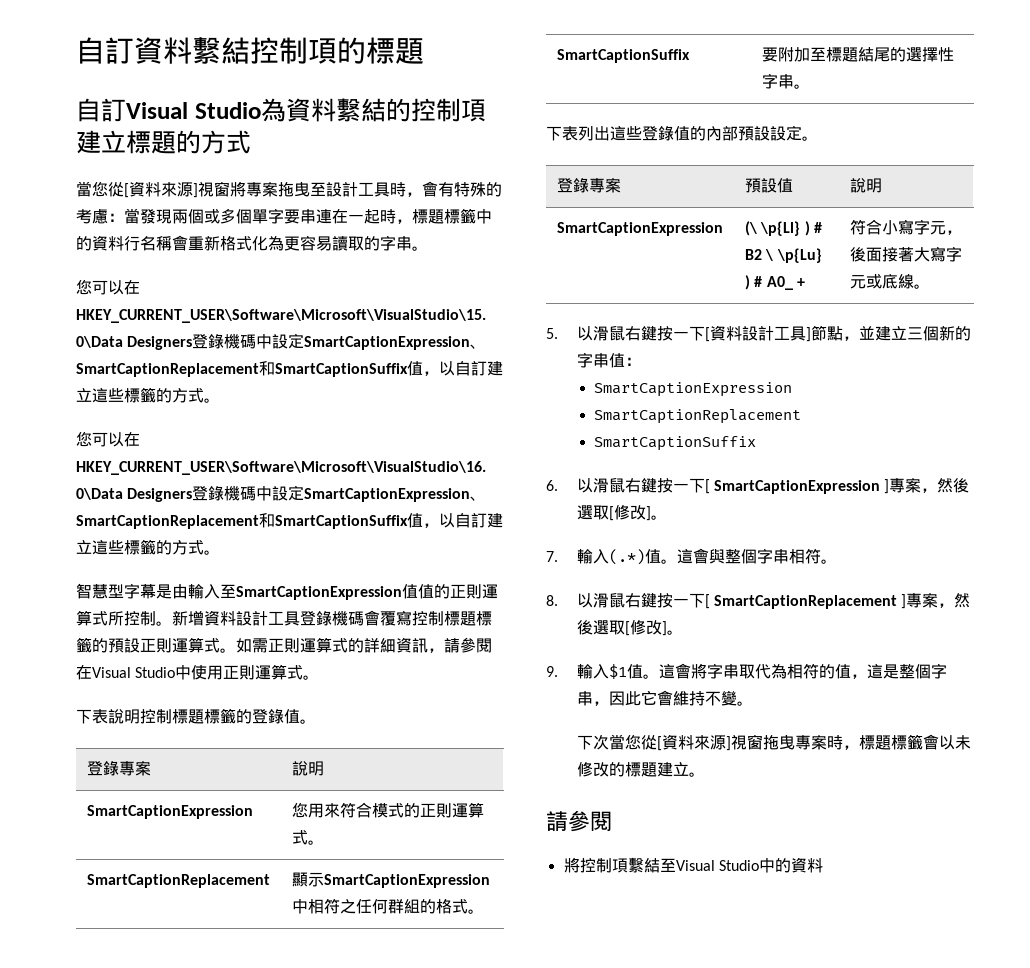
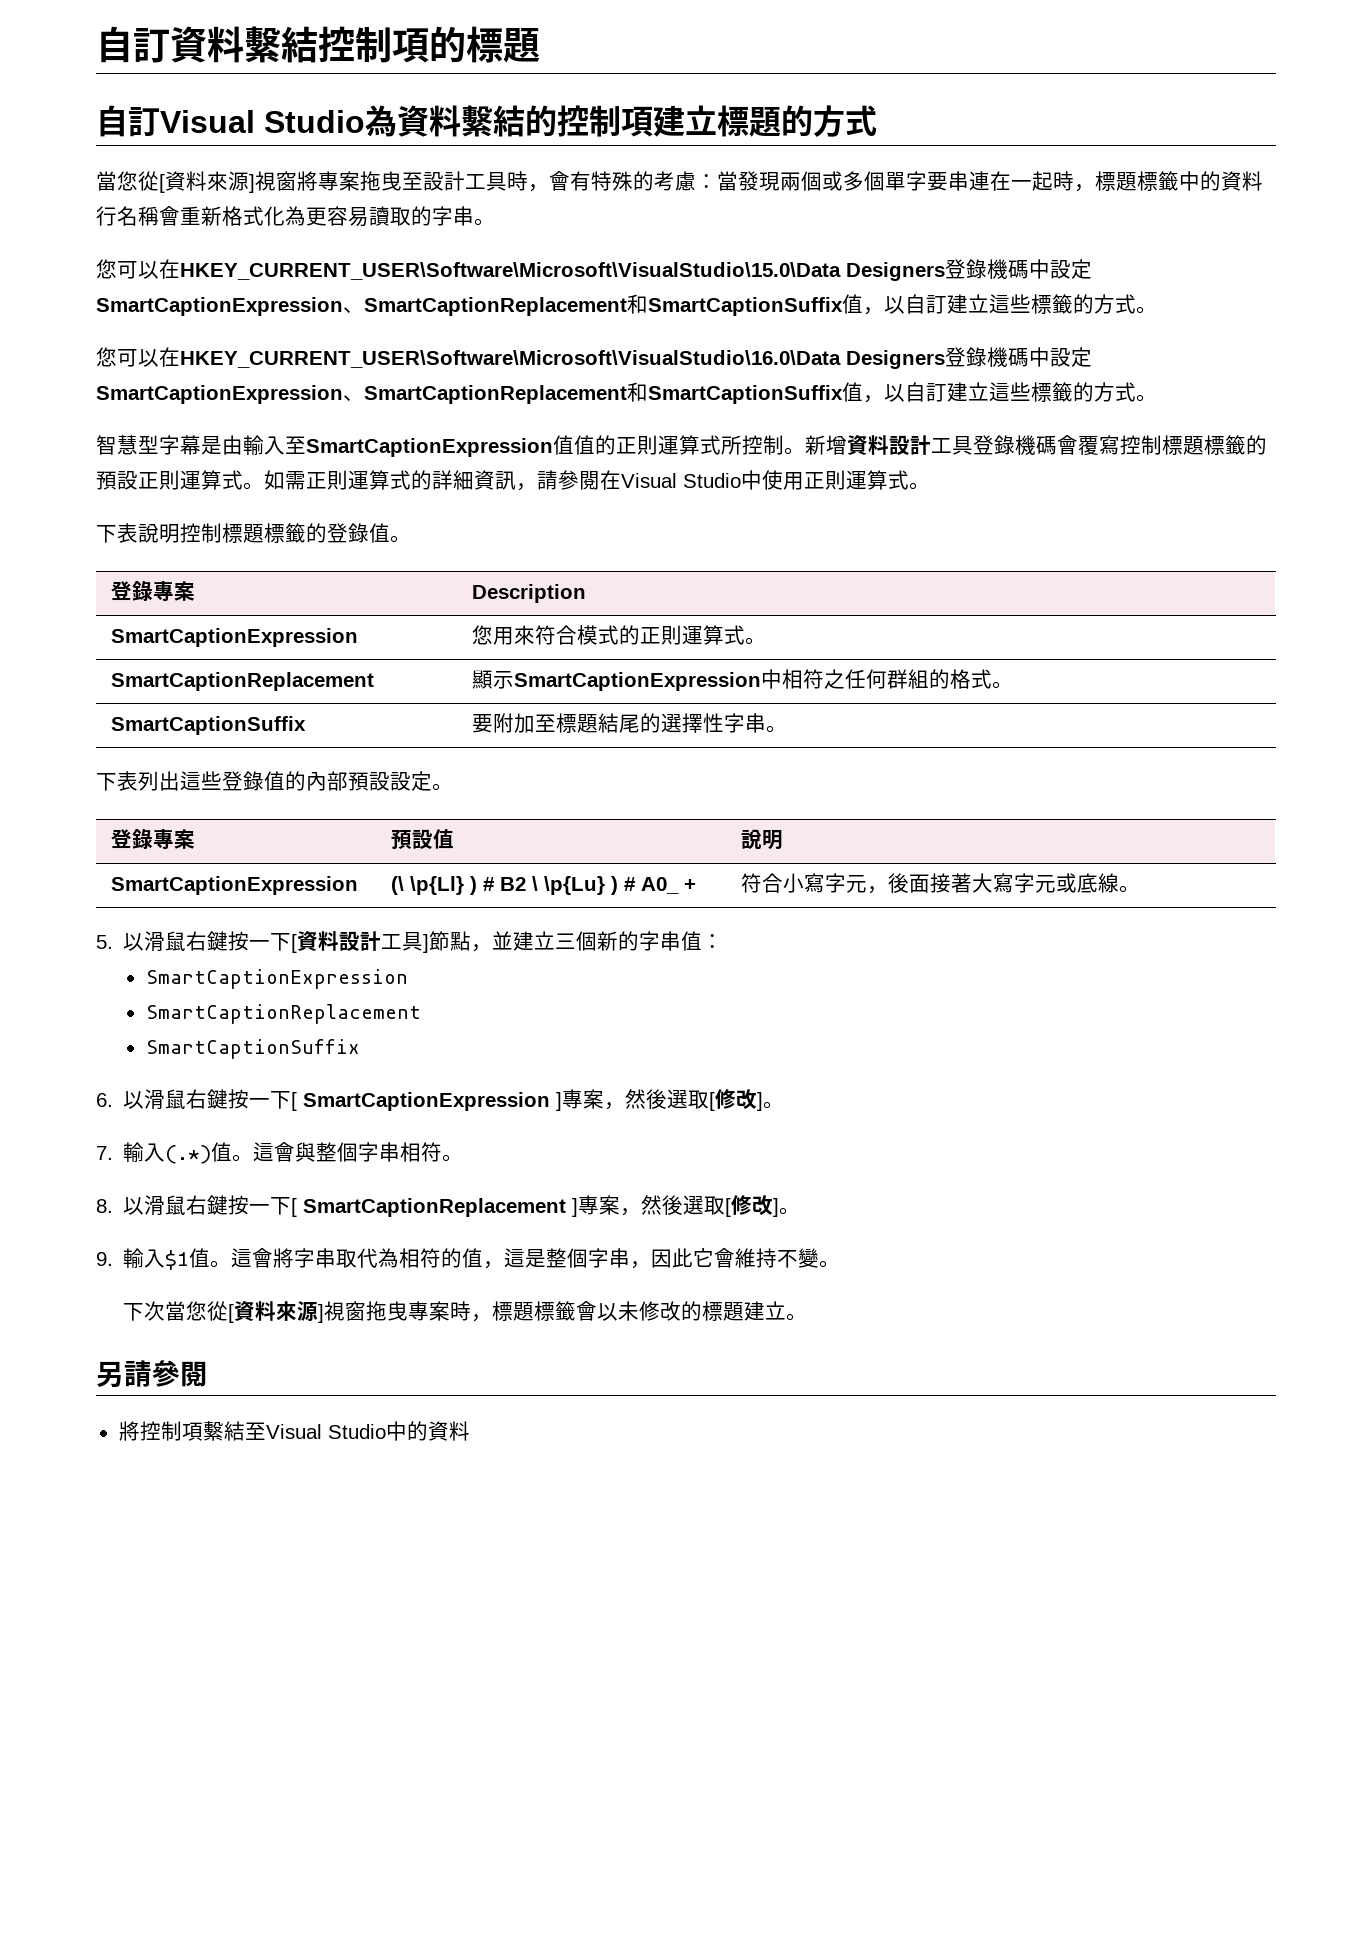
[291,761,324,776] 說明 -> [472,584,587,603] Description
(705, 774) none -> [96,1361,124,1388] 另

